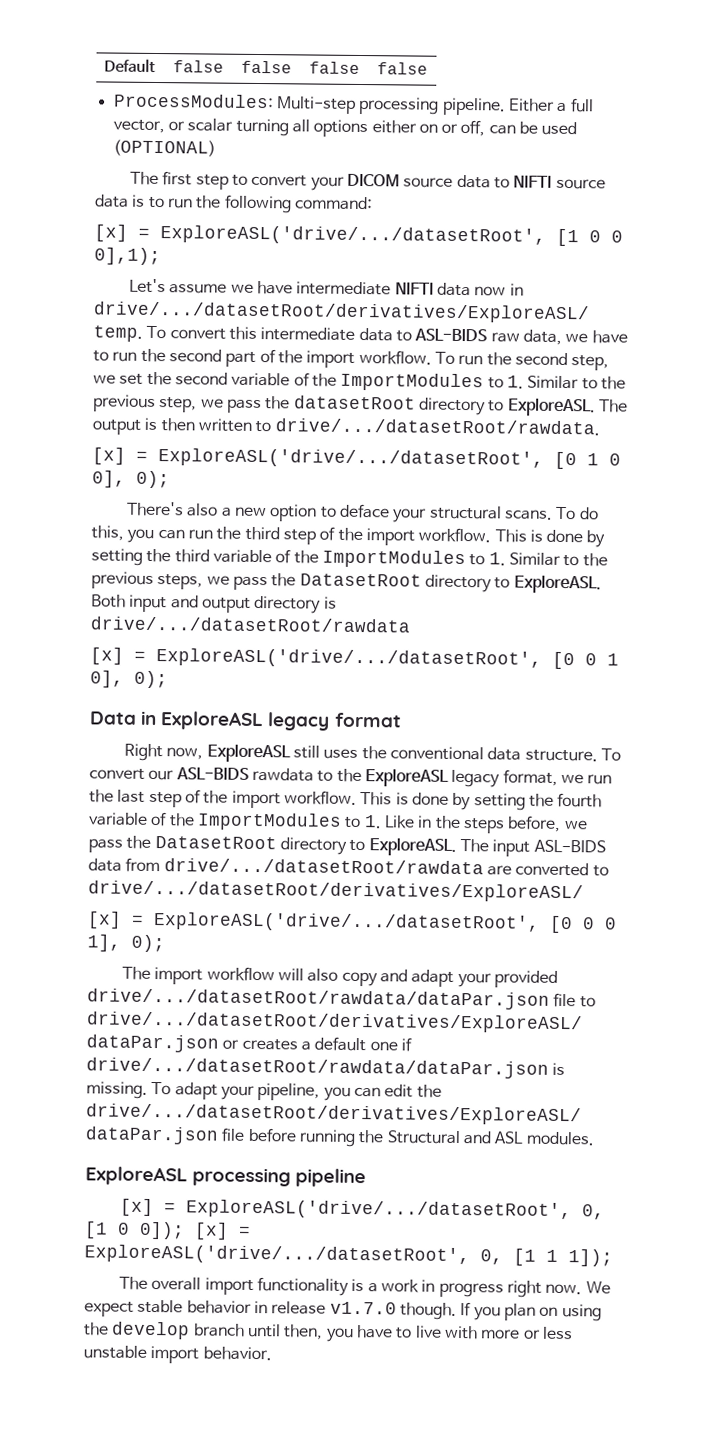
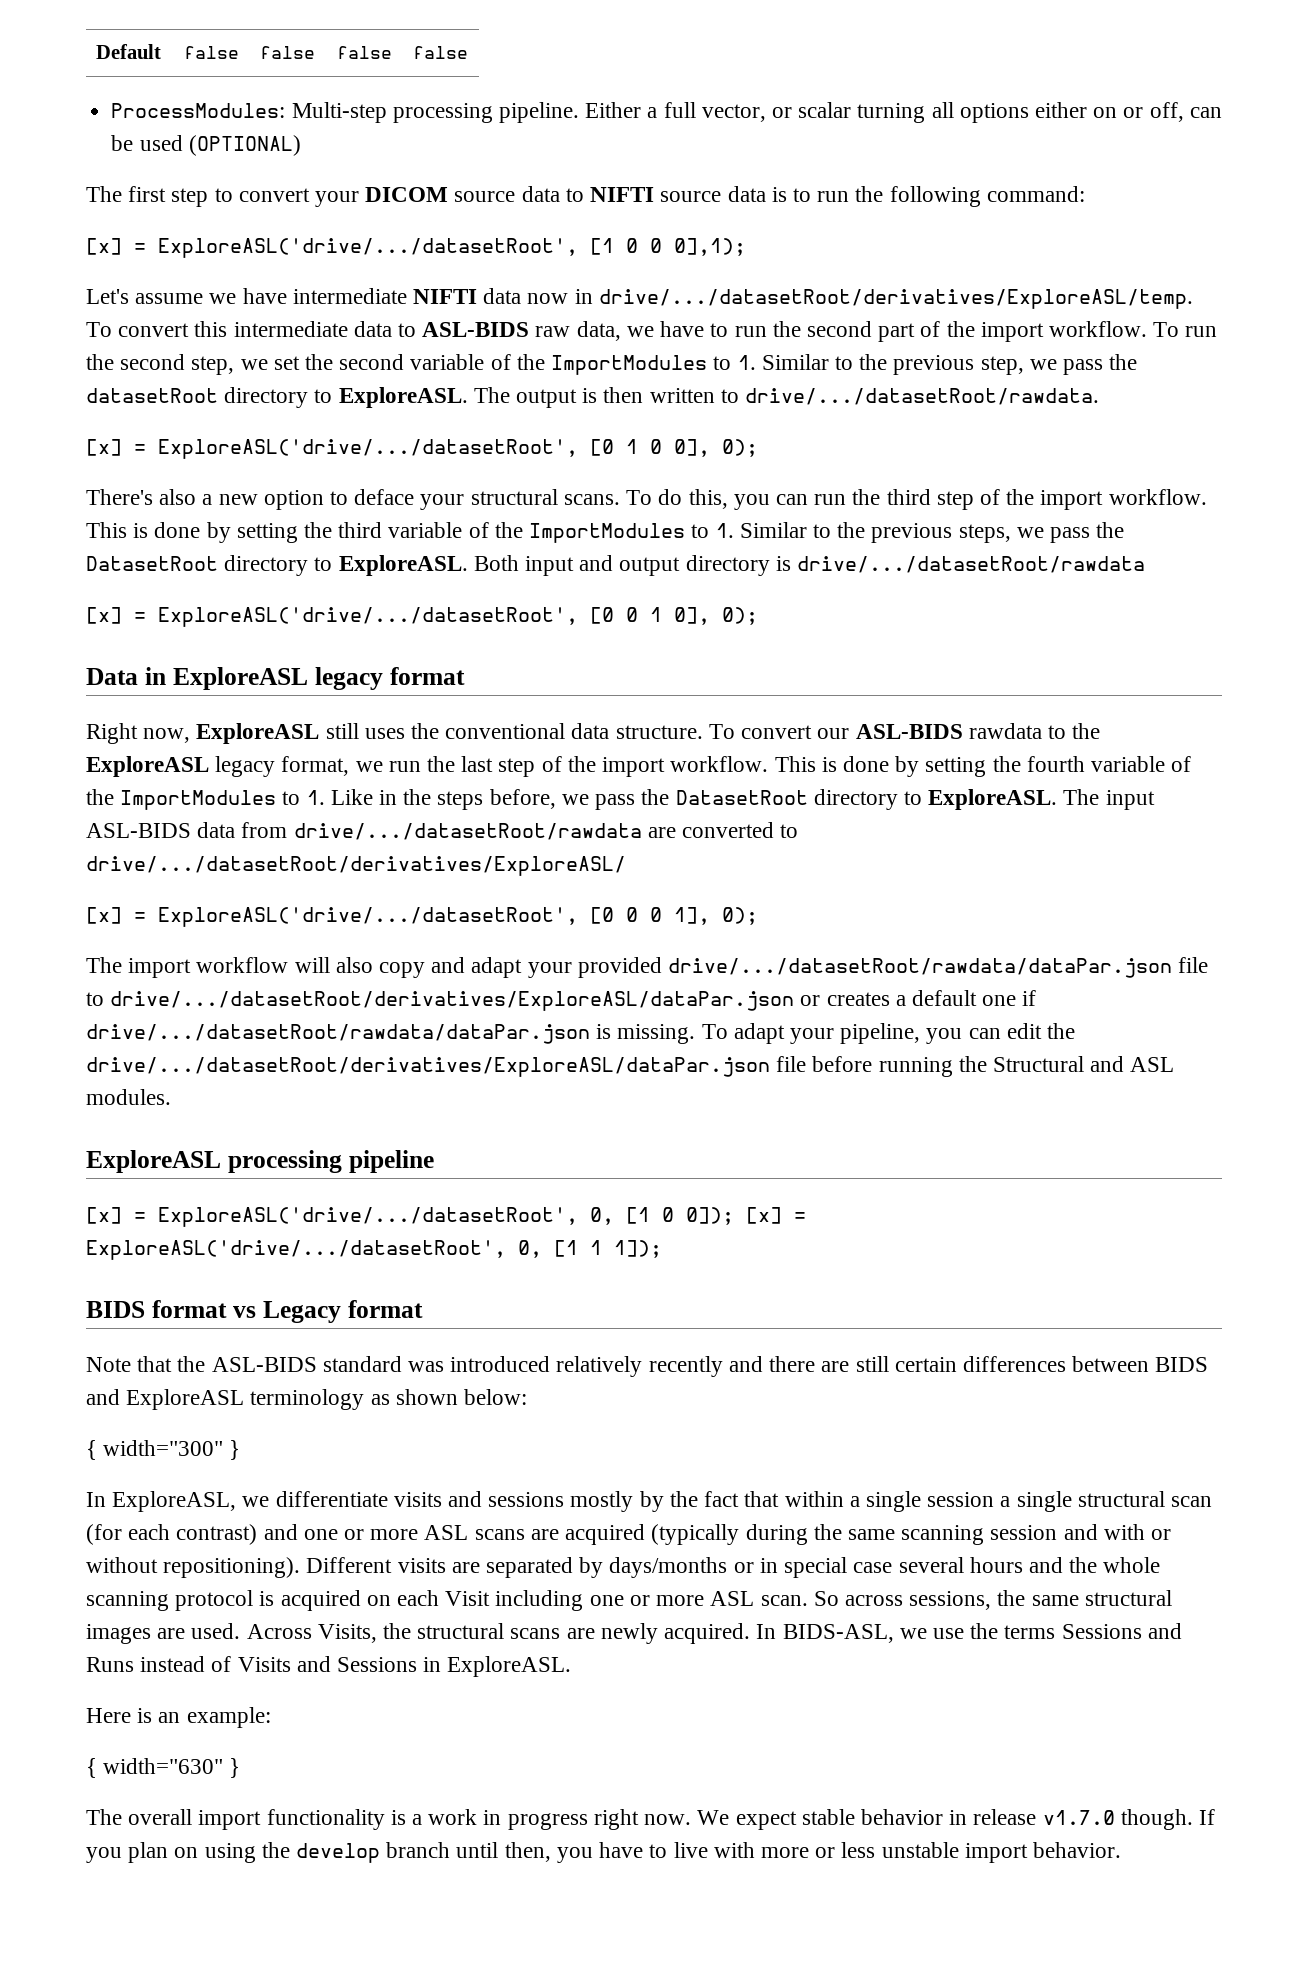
(613, 1258) none -> [86,1300,423,1323] [86,1356,1209,1377] [86,1389,528,1410] [86,1440,241,1460] [86,1491,1212,1512] [86,1524,1171,1545] [86,1557,1161,1578] [86,1590,1172,1611] [86,1623,1182,1644] [86,1656,572,1677] [86,1707,271,1728] [86,1758,241,1778] // BIDS format vs Legacy format // Note that the ASL-BIDS standard was introduced relatively recently and there are still certain differences between BIDS and ExploreASL terminology as shown below: // { width="300" } // In ExploreASL, we differentiate visits and sessions mostly by the fact that within a single session a single structural scan (for each contrast) and one or more ASL scans are acquired (typically during the same scanning session and with or without repositioning). Different visits are separated by days/months or in special case several hours and the whole scanning protocol is acquired on each Visit including one or more ASL scan. So across sessions, the same structural images are used. Across Visits, the structural scans are newly acquired. In BIDS-ASL, we use the terms Sessions and Runs instead of Visits and Sessions in ExploreASL. // Here is an example: // { width="630" }

